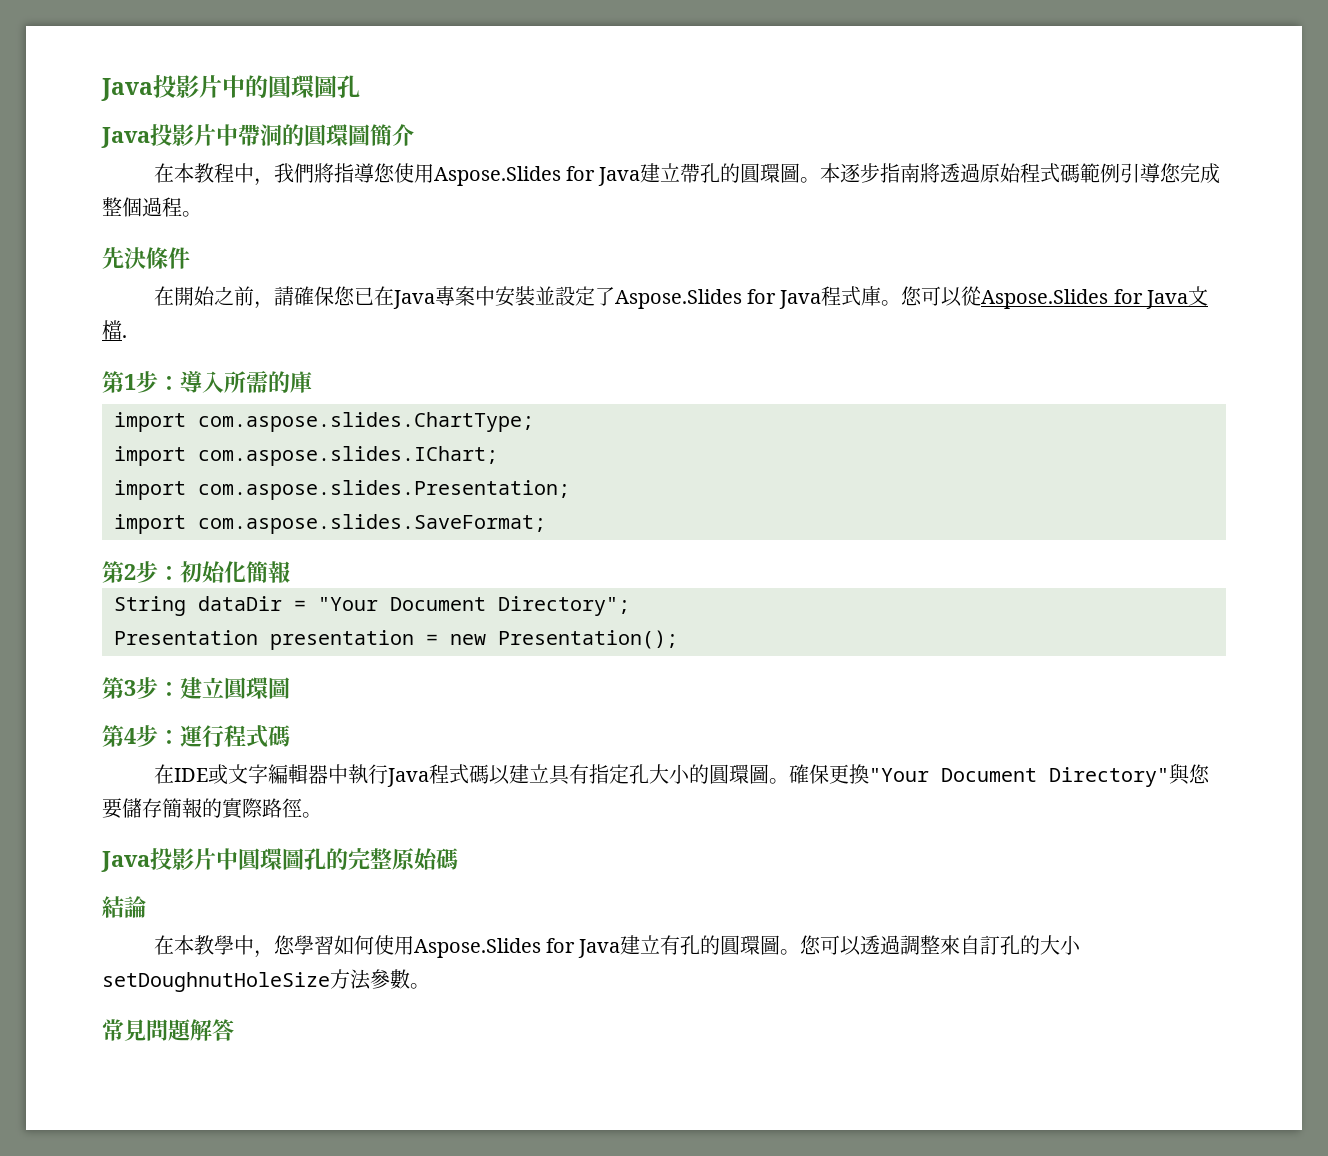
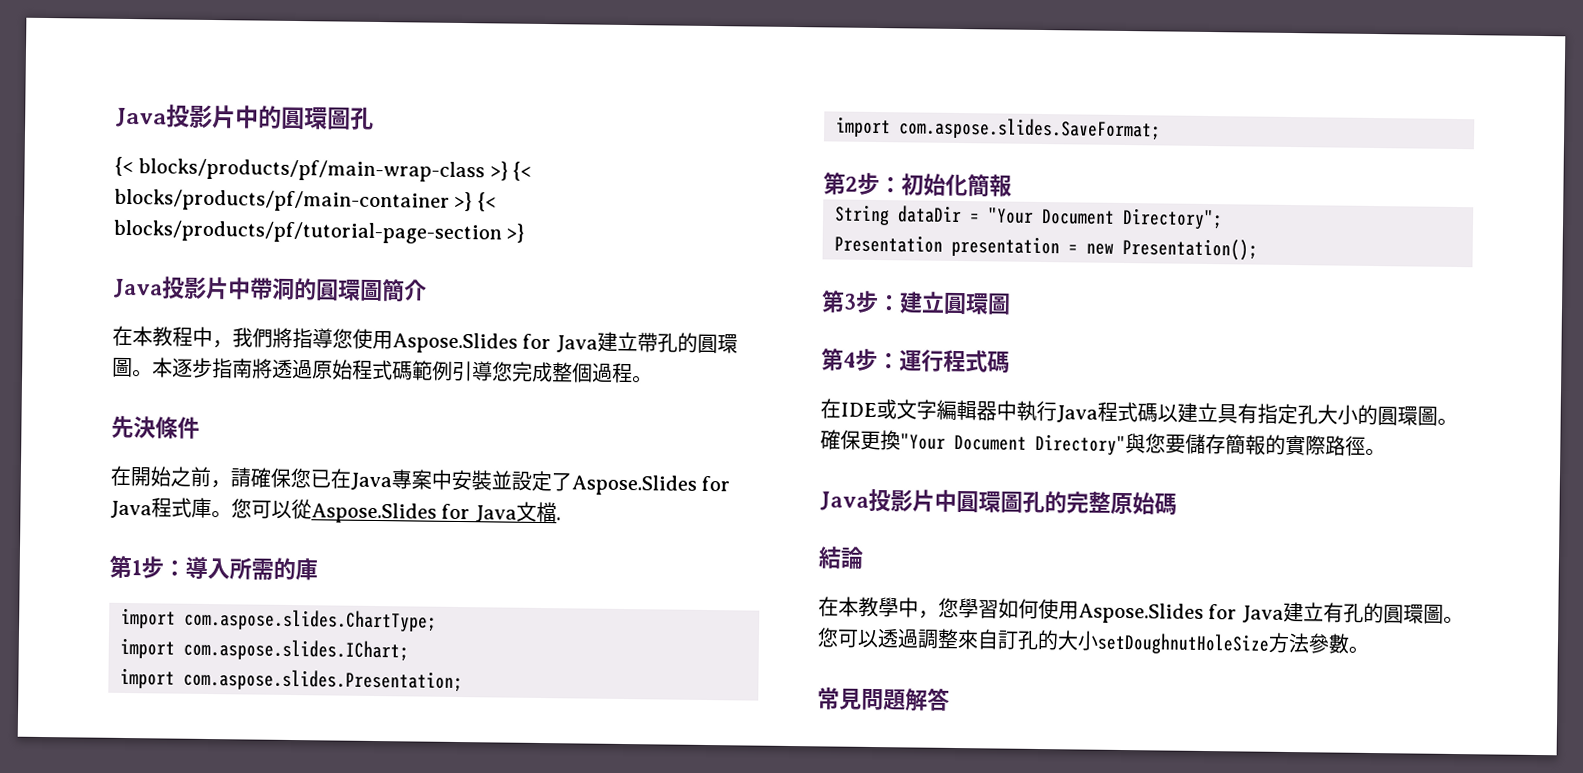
(360, 86) none -> [114,156,533,183] [114,188,497,213] [113,219,525,245] // {< blocks/products/pf/main-wrap-class >} {< blocks/products/pf/main-container >} {< blocks/products/pf/tutorial-page-section >}

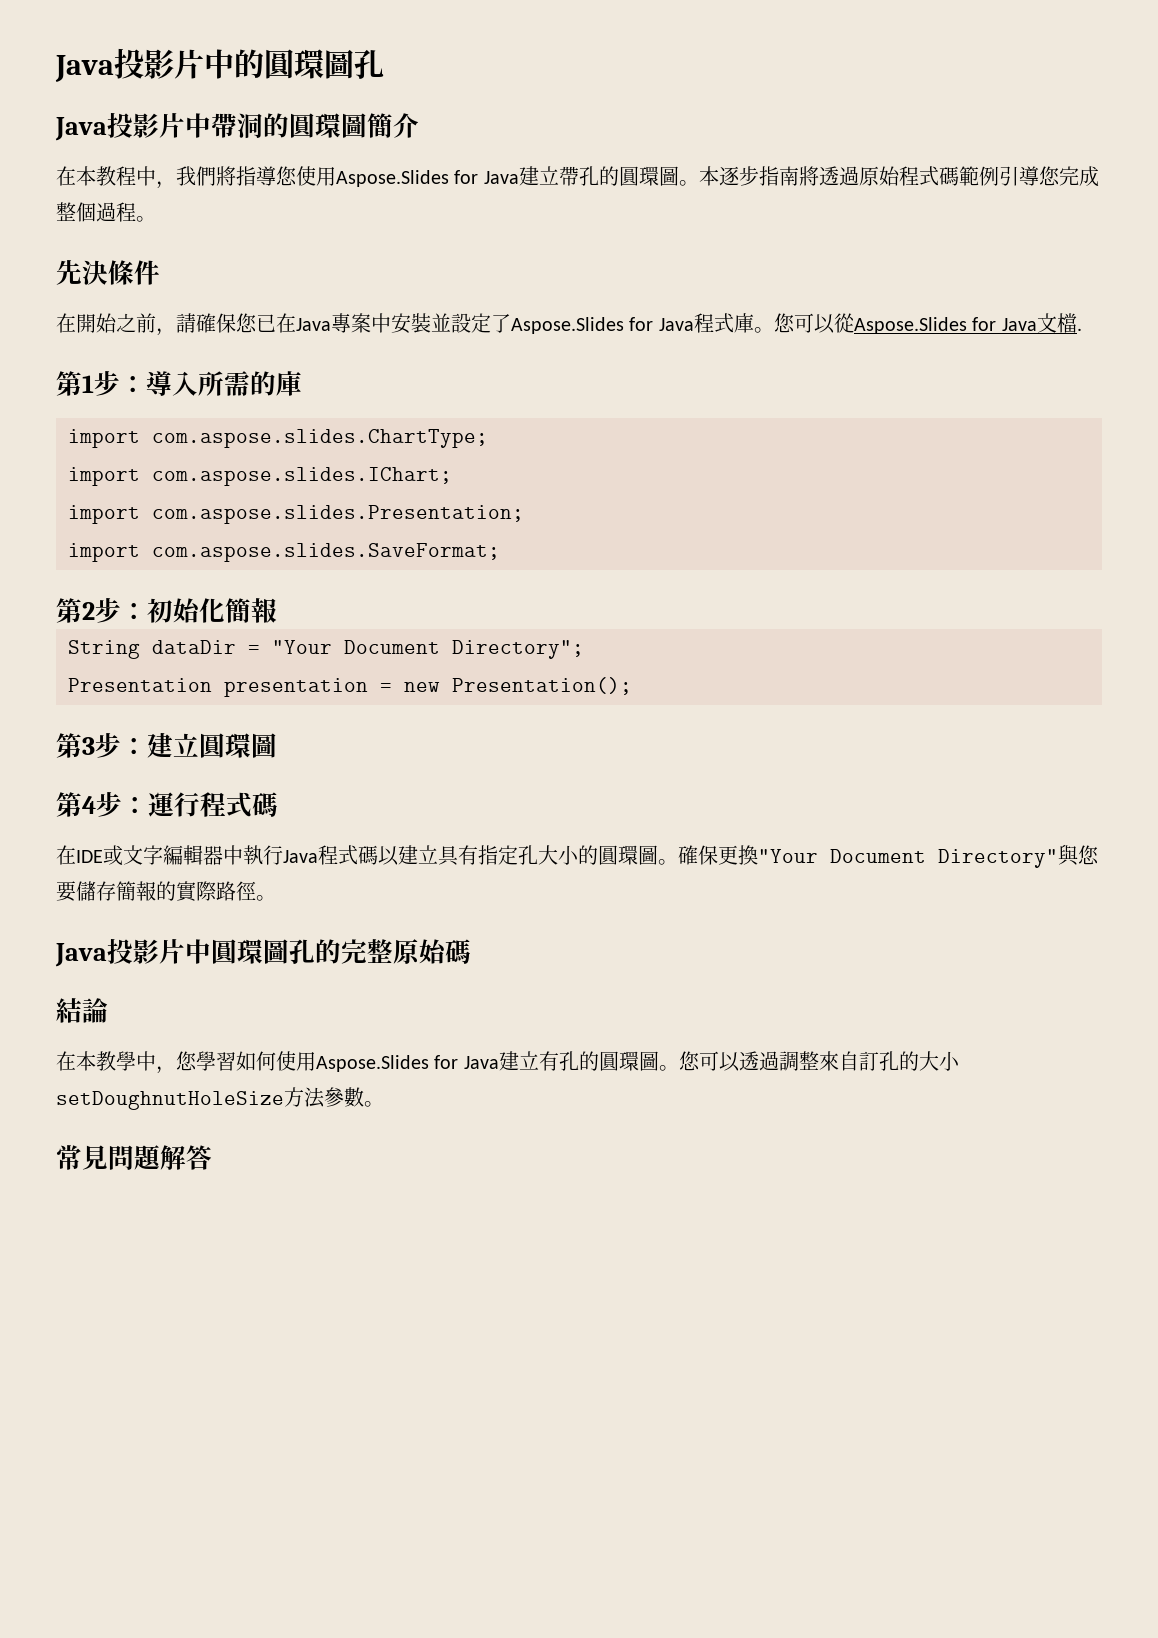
[114,156,533,183] [114,188,497,213] [113,219,525,245] // {< blocks/products/pf/main-wrap-class >} {< blocks/products/pf/main-container >} {< blocks/products/pf/tutorial-page-section >} -> (384, 64) none

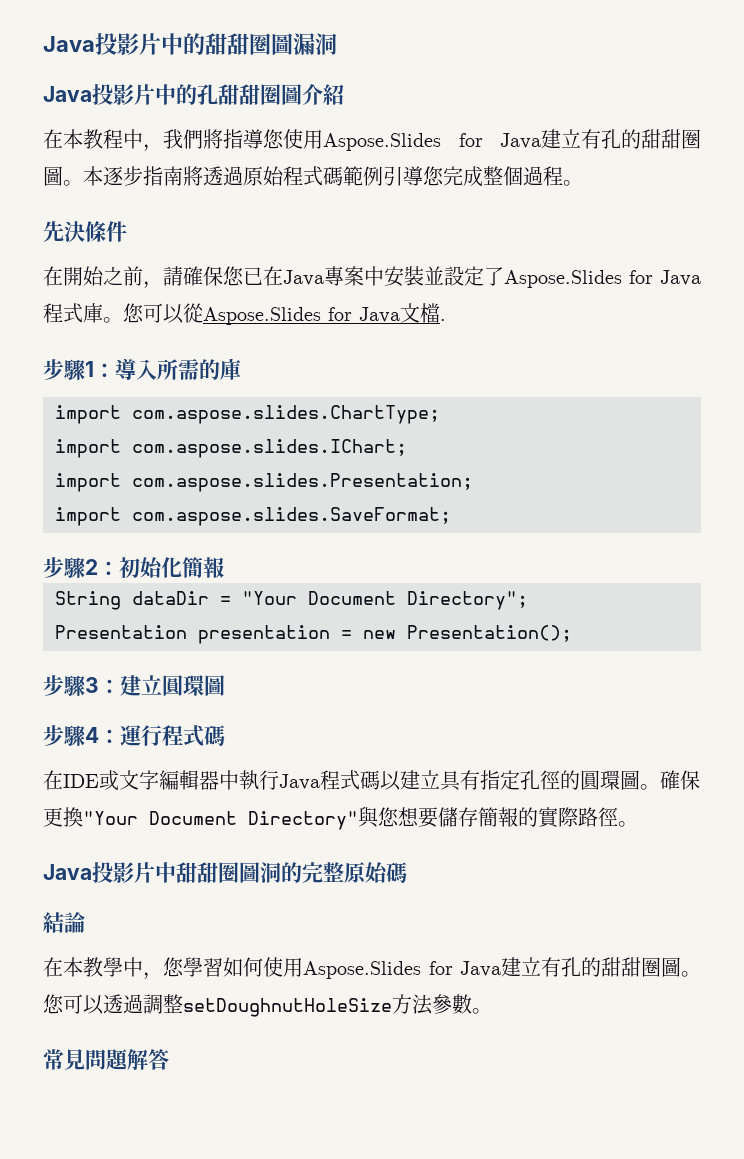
[55,48,384,82] [55,112,393,141] Java投影片中的圓環圖孔 // Java投影片中帶洞的圓環圖簡 -> [43,33,337,55] [43,84,302,105] Java投影片中的甜甜圈圖漏洞 // Java投影片中的孔甜甜圈圖
(419, 125) none -> [323,84,344,105] 紹
[558,166,659,186] 帶孔的圓環 -> [581,129,701,149] 有孔的甜甜圈
[56,371,120,396] 第1步 -> [43,359,94,381] 步驟1
[56,598,121,623] 第2步 -> [43,557,98,579] 步驟2
[56,733,121,758] 第3步 -> [43,675,99,697] 步驟3
[56,792,122,817] 第4步 -> [43,725,99,747] 步驟4
[538,845,579,865] 大小 -> [540,770,560,790] 徑
(1099, 855) none -> [398,807,419,827] 想
[211,939,315,964] 圓環圖孔 -> [176,862,281,883] 甜甜圈圖洞
[598,1051,639,1071] 圓環 -> [601,957,661,977] 甜甜圈
[818,1051,960,1071] 來自訂孔的大小 -> (183, 1003) none

